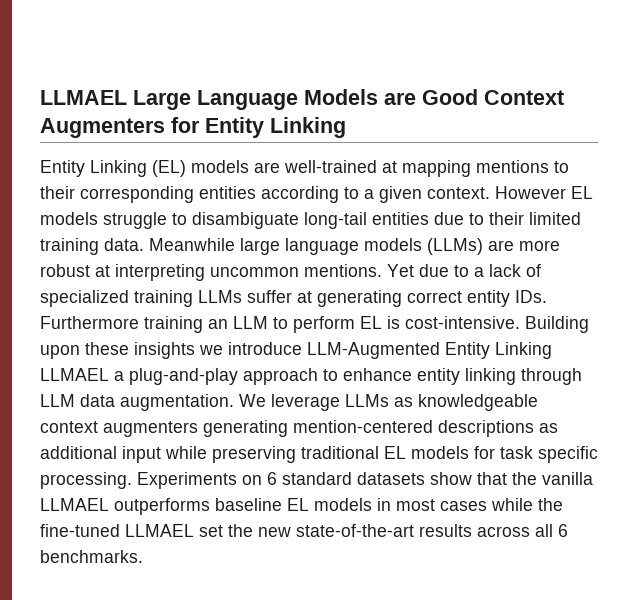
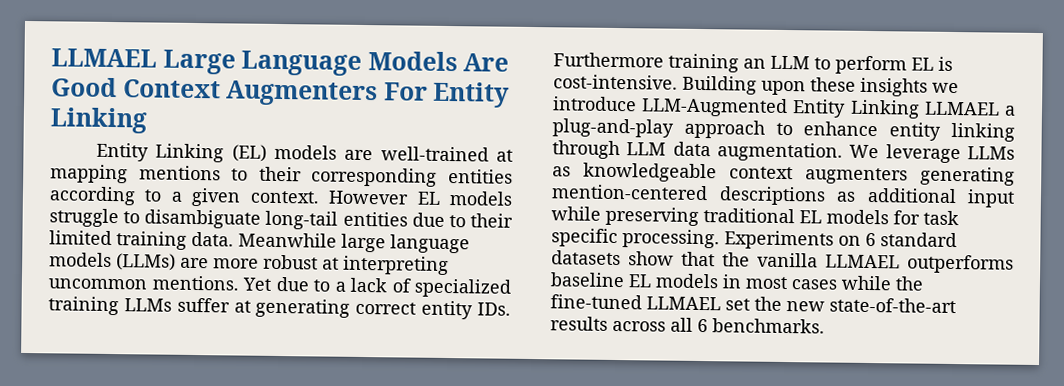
[384,92,416,105] are -> [463,53,510,72] Are
[171,117,200,133] for -> [383,82,428,101] For

